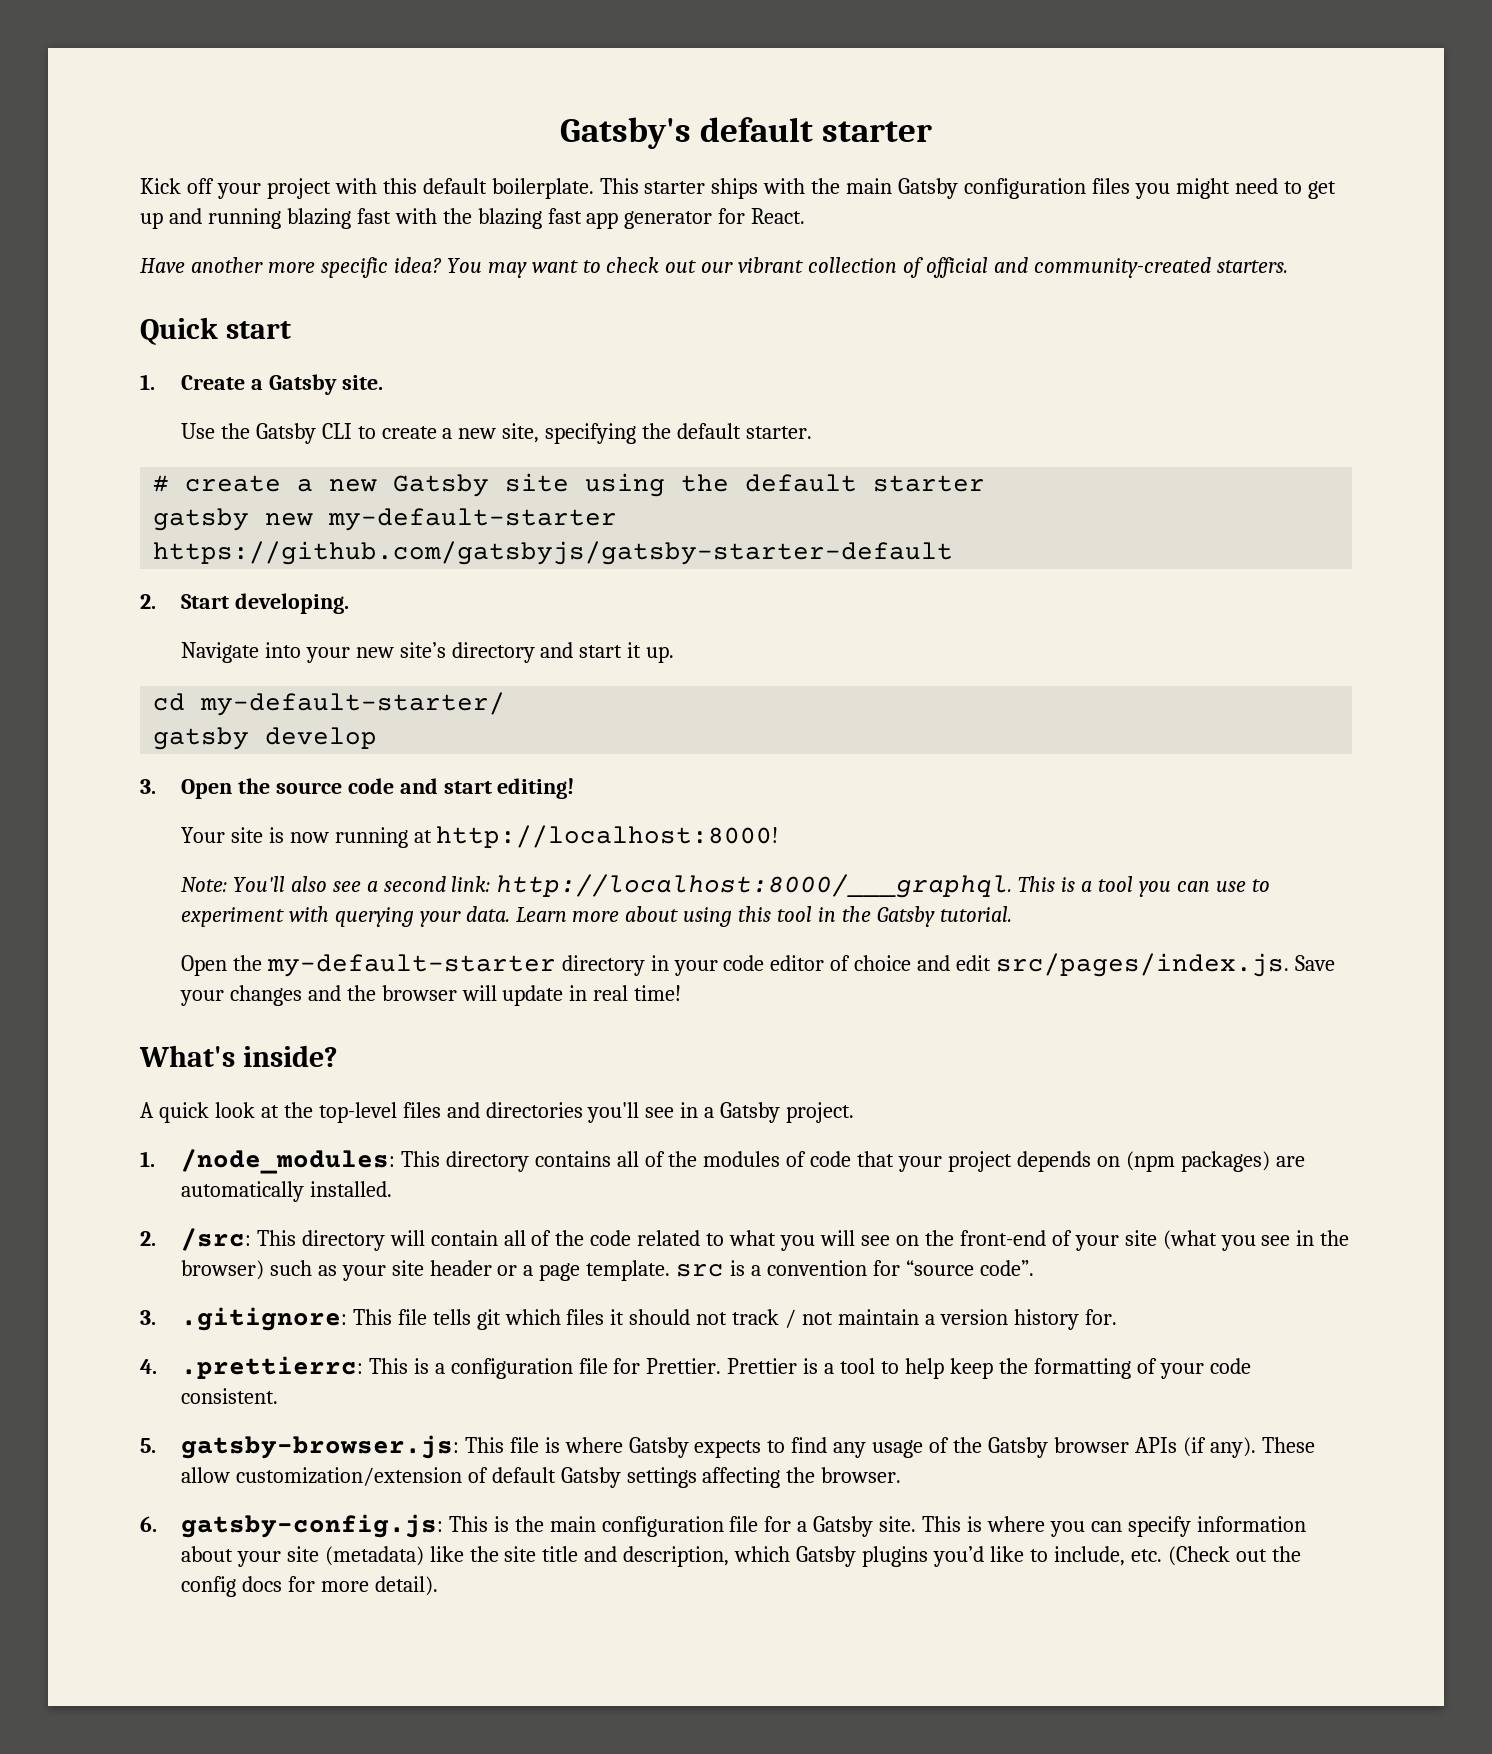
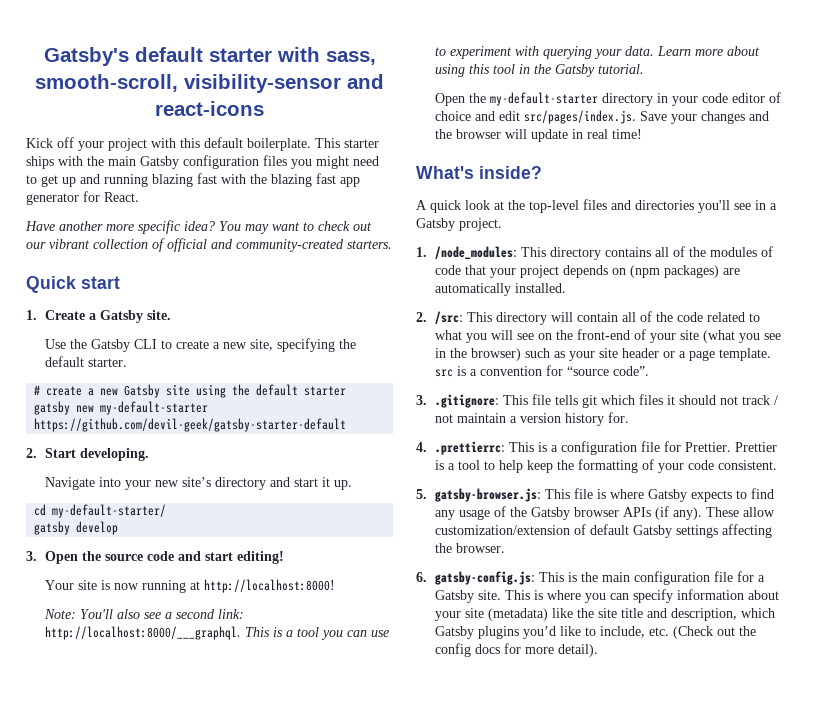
(933, 131) none -> [276,47,376,65] [35,74,384,93] [155,101,264,116] with sass, smooth-scroll, visibility-sensor and react-icons
[153,541,954,565] https://github.com/gatsbyjs/gatsby-starter-default -> [34,418,347,432] https://github.com/devil-geek/gatsby-starter-default

